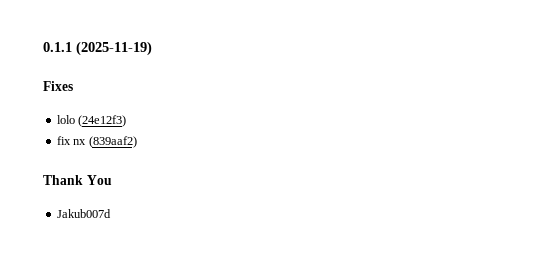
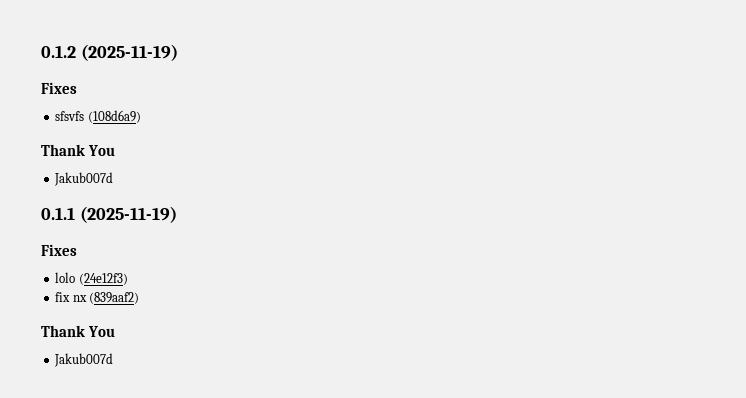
(43, 47) none -> [41,44,178,61] [41,82,77,94] [55,110,141,123] [41,144,116,156] [54,172,114,186] 0.1.2 (2025-11-19) // Fixes // sfsvfs (108d6a9) // Thank You // Jakub007d //

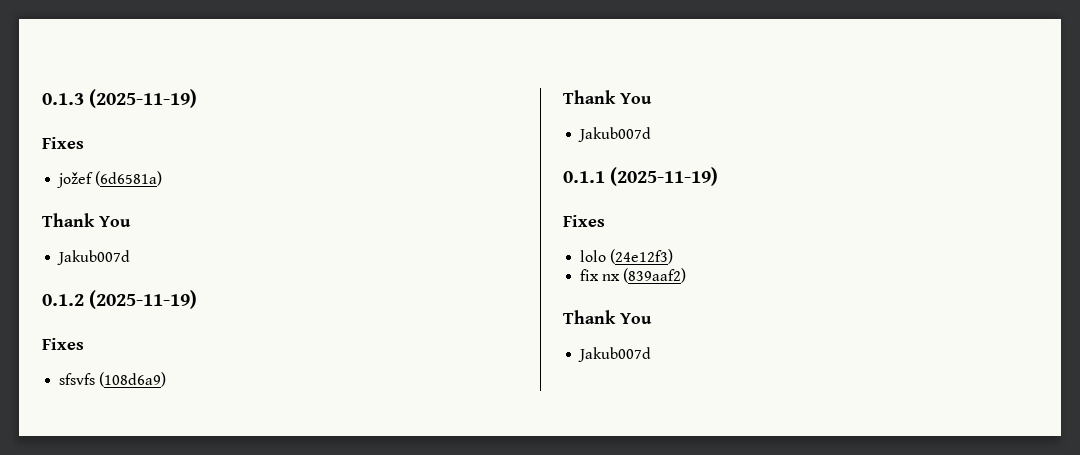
(41, 51) none -> [42,89,198,108] [42,137,84,149] [57,171,163,188] [42,213,131,227] [57,250,131,265] 0.1.3 (2025-11-19) // Fixes // jožef (6d6581a) // Thank You // Jakub007d //

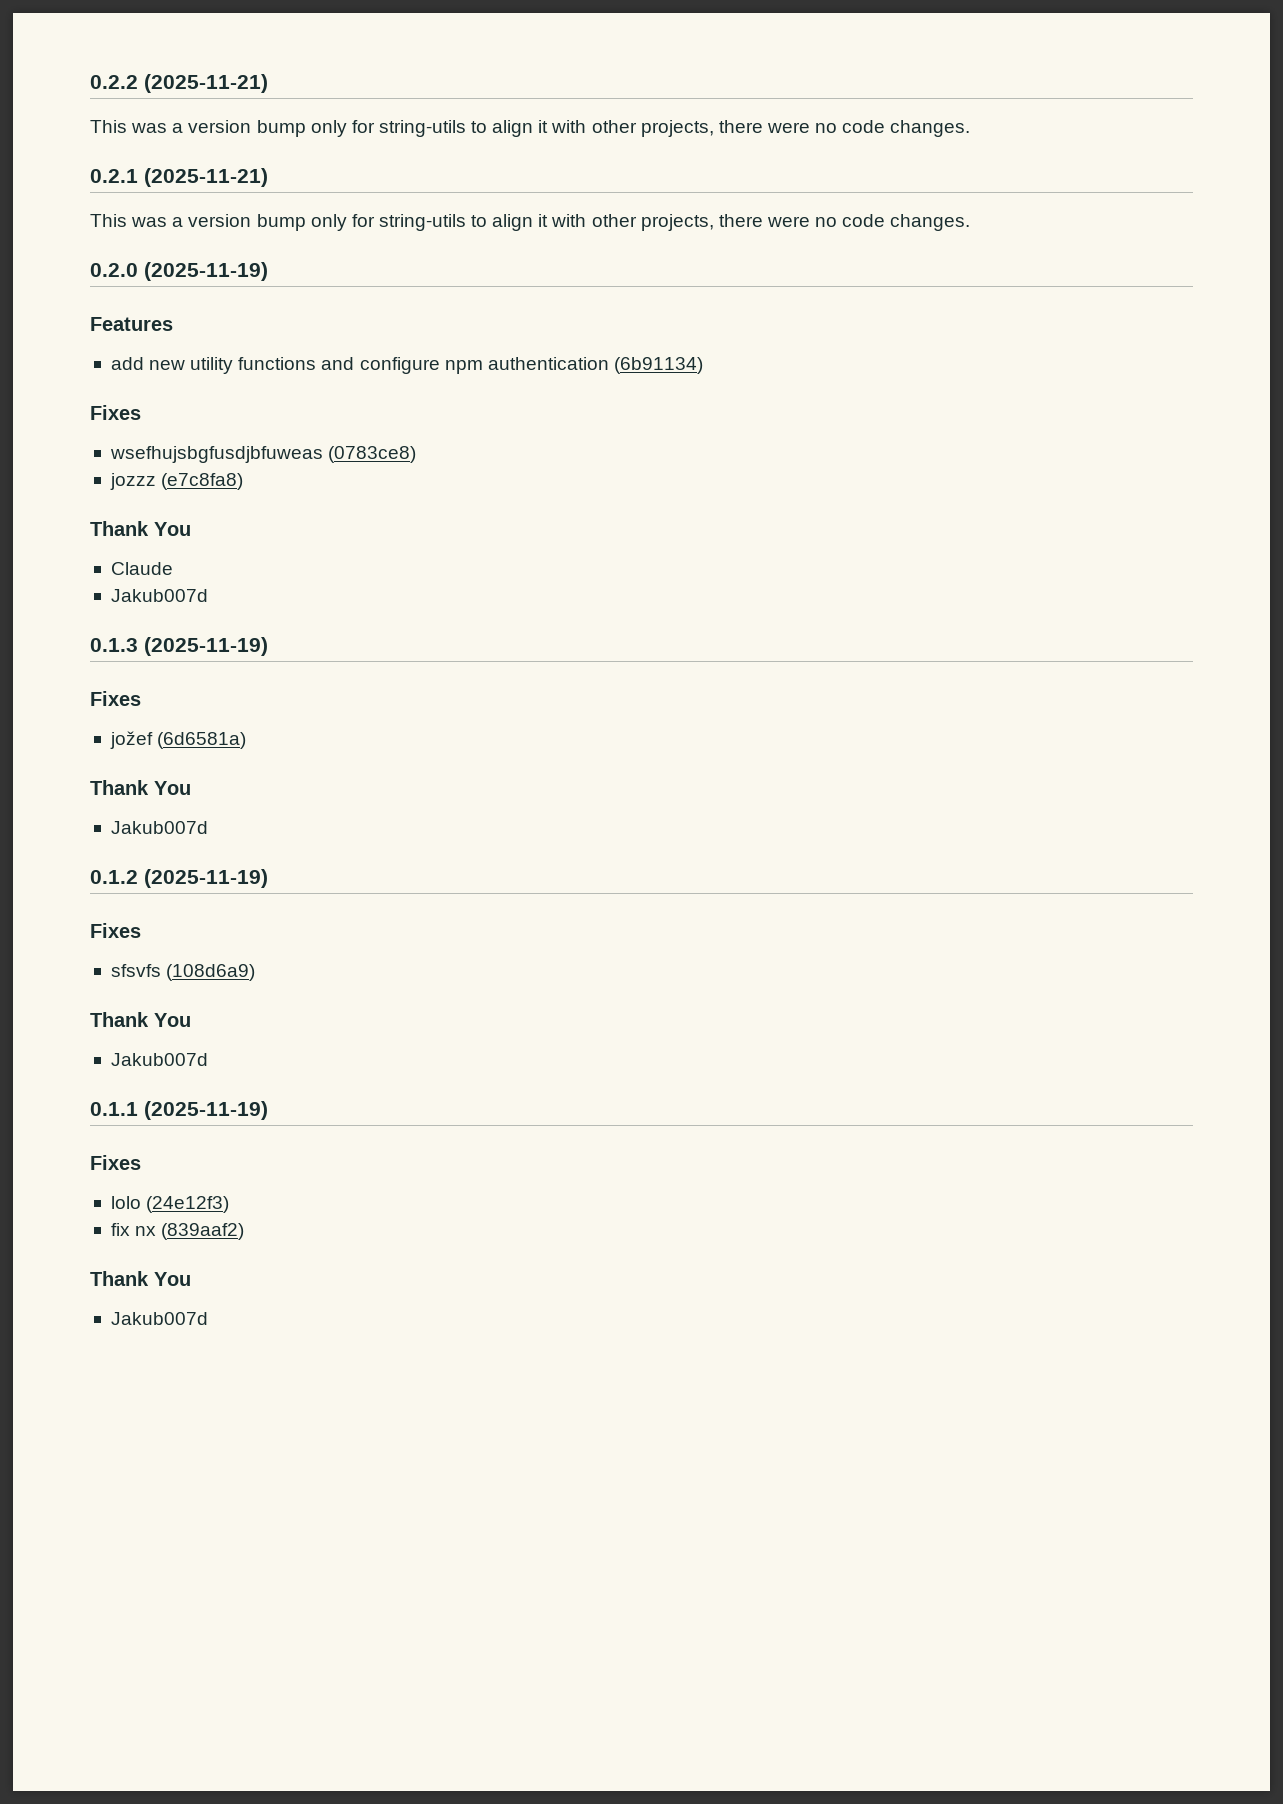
(42, 99) none -> [90,74,268,93] [90,120,971,137] [90,168,268,187] [90,214,971,231] [90,262,268,281] [90,317,173,331] [110,357,703,374] [90,405,141,420] [109,446,417,463] [109,473,244,490] [90,521,191,536] [110,562,173,575] [110,589,208,602] 0.2.2 (2025-11-21) // This was a version bump only for string-utils to align it with other projects, there were no code changes. // 0.2.1 (2025-11-21) // This was a version bump only for string-utils to align it with other projects, there were no code changes. // 0.2.0 (2025-11-19) // Features // add new utility functions and configure npm authentication (6b91134) // Fixes // wsefhujsbgfusdjbfuweas (0783ce8) // jozzz (e7c8fa8) // Thank You // Claude // Jakub007d //

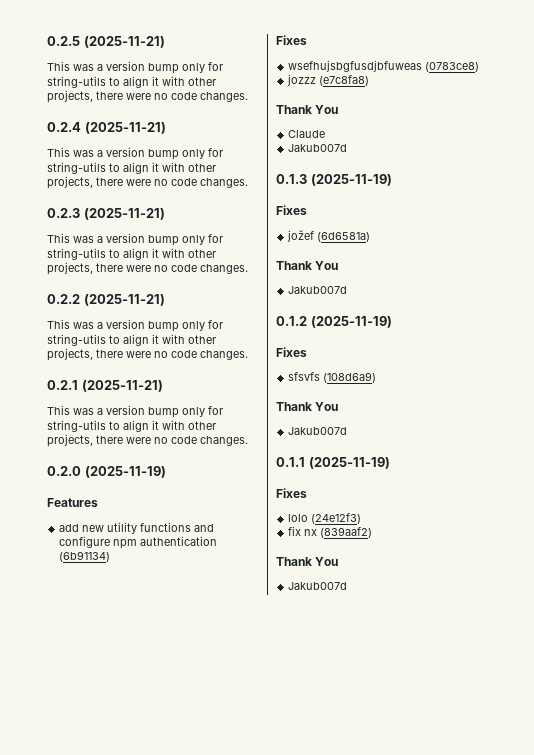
(90, 82) none -> [47,36,165,48] [47,61,223,74] [47,76,216,88] [47,90,248,103] [47,122,166,134] [47,147,223,160] [47,162,216,174] [47,176,248,189] [47,208,165,220] [47,233,223,246] [47,248,216,260] [47,262,248,275] 0.2.5 (2025-11-21) // This was a version bump only for string-utils to align it with other projects, there were no code changes. // 0.2.4 (2025-11-21) // This was a version bump only for string-utils to align it with other projects, there were no code changes. // 0.2.3 (2025-11-21) // This was a version bump only for string-utils to align it with other projects, there were no code changes. //

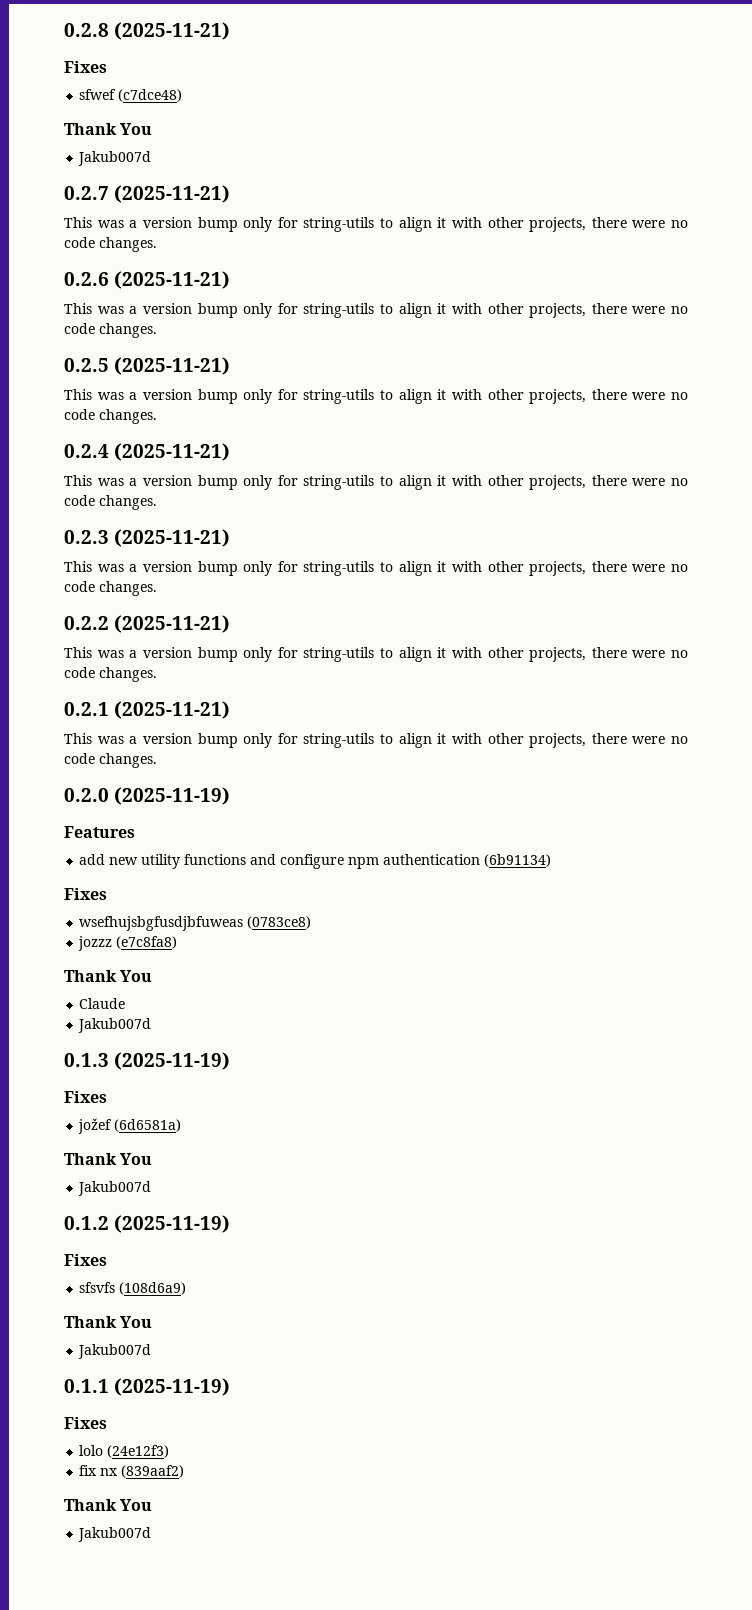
(47, 41) none -> [64,22,231,40] [64,61,107,73] [79,89,183,102] [64,123,153,135] [78,151,152,166] [64,185,231,203] [64,217,688,232] [64,237,157,252] [64,271,231,289] [64,303,688,318] [64,323,157,338] 0.2.8 (2025-11-21) // Fixes // sfwef (c7dce48) // Thank You // Jakub007d // 0.2.7 (2025-11-21) // This was a version bump only for string-utils to align it with other projects, there were no code changes. // 0.2.6 (2025-11-21) // This was a version bump only for string-utils to align it with other projects, there were no code changes. //

